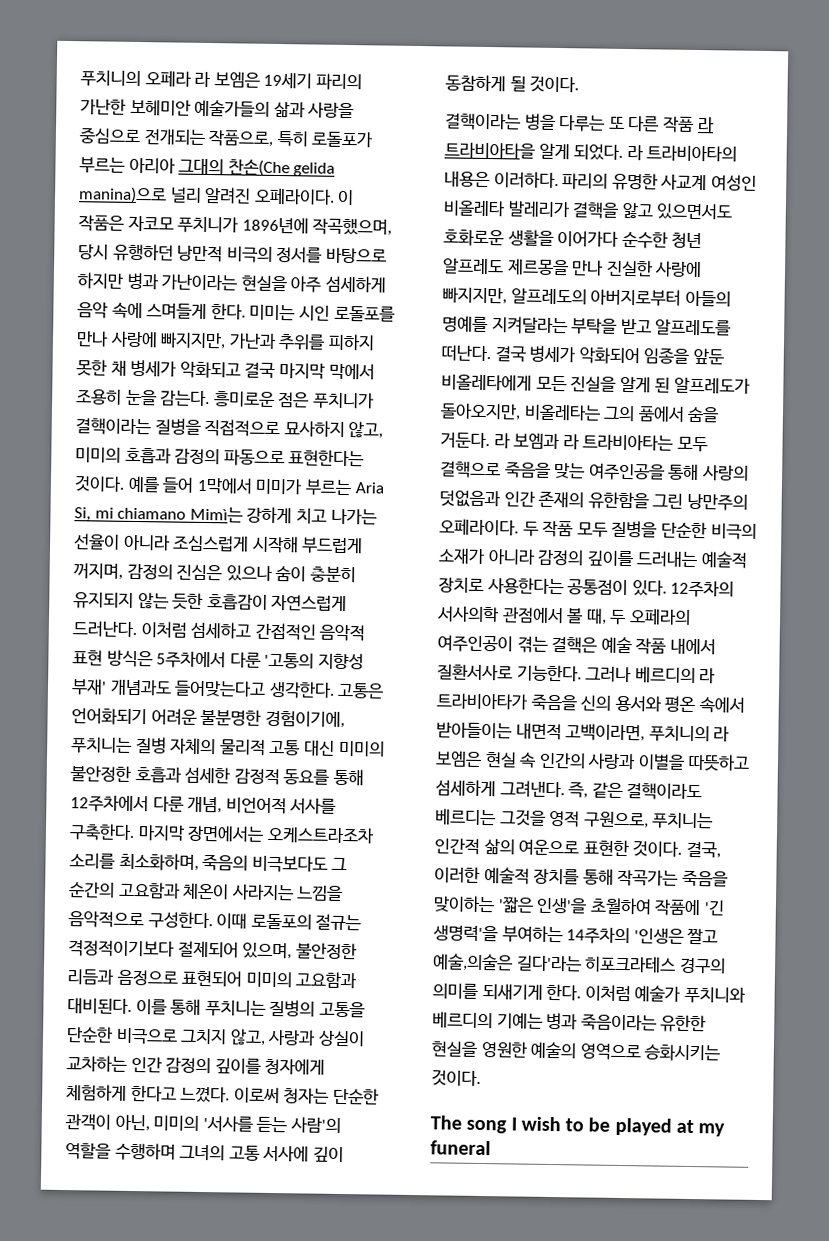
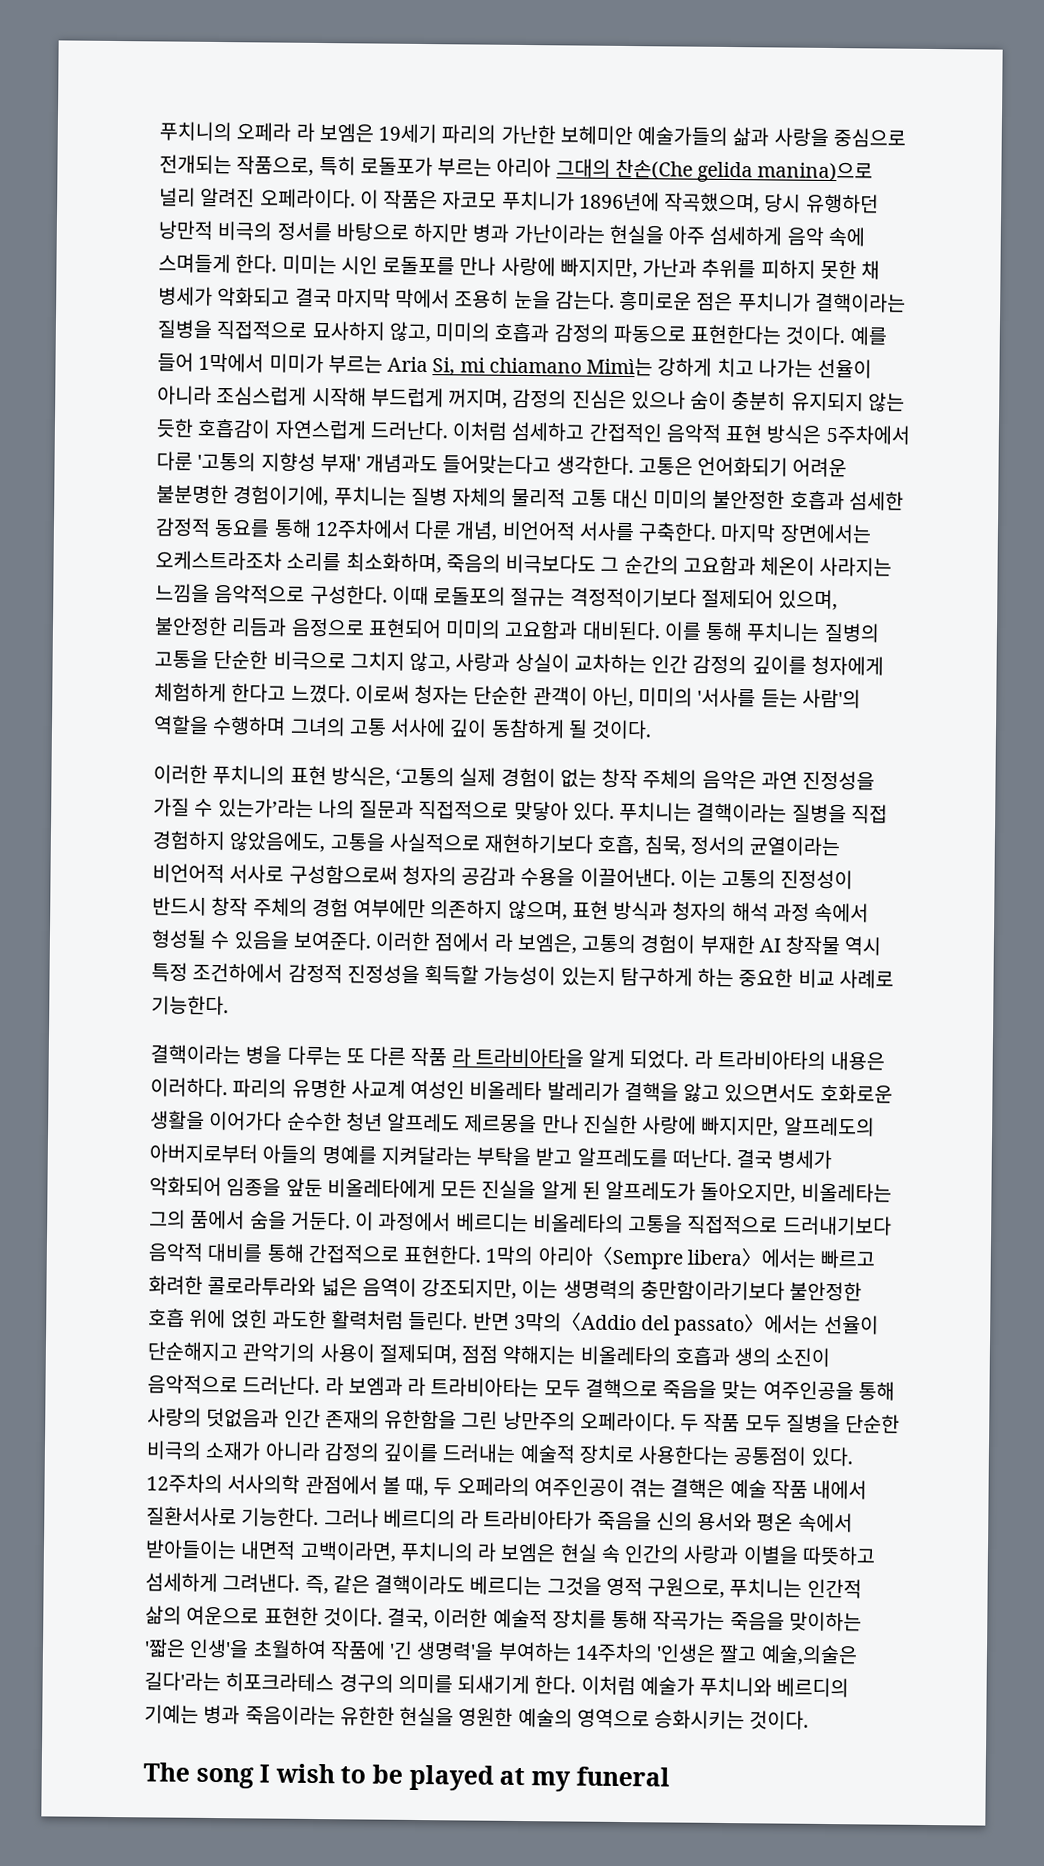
(580, 84) none -> [153,764,876,791] [153,797,888,824] [152,830,841,857] [152,863,854,890] [152,896,870,923] [151,929,882,956] [151,962,894,989] [151,995,229,1016] // 이러한 푸치니의 표현 방식은, ‘고통의 실제 경험이 없는 창작 주체의 음악은 과연 진정성을 가질 수 있는가’라는 나의 질문과 직접적으로 맞닿아 있다. 푸치니는 결핵이라는 질병을 직접 경험하지 않았음에도, 고통을 사실적으로 재현하기보다 호흡, 침묵, 정서의 균열이라는 비언어적 서사로 구성함으로써 청자의 공감과 수용을 이끌어낸다. 이는 고통의 진정성이 반드시 창작 주체의 경험 여부에만 의존하지 않으며, 표현 방식과 청자의 해석 과정 속에서 형성될 수 있음을 보여준다. 이러한 점에서 라 보엠은, 고통의 경험이 부재한 AI 창작물 역시 특정 조건하에서 감정적 진정성을 획득할 가능성이 있는지 탐구하게 하는 중요한 비교 사례로 기능한다.
(490, 440) none -> [355,1211,892,1236] [148,1242,876,1270] [148,1275,863,1302] [148,1308,879,1337] [147,1341,831,1368] [147,1374,321,1396] 이 과정에서 베르디는 비올레타의 고통을 직접적으로 드러내기보다 음악적 대비를 통해 간접적으로 표현한다. 1막의 아리아〈Sempre libera〉에서는 빠르고 화려한 콜로라투라와 넓은 음역이 강조되지만, 이는 생명력의 충만함이라기보다 불안정한 호흡 위에 얹힌 과도한 활력처럼 들린다. 반면 3막의〈Addio del passato〉에서는 선율이 단순해지고 관악기의 사용이 절제되며, 점점 약해지는 비올레타의 호흡과 생의 소진이 음악적으로 드러난다.

